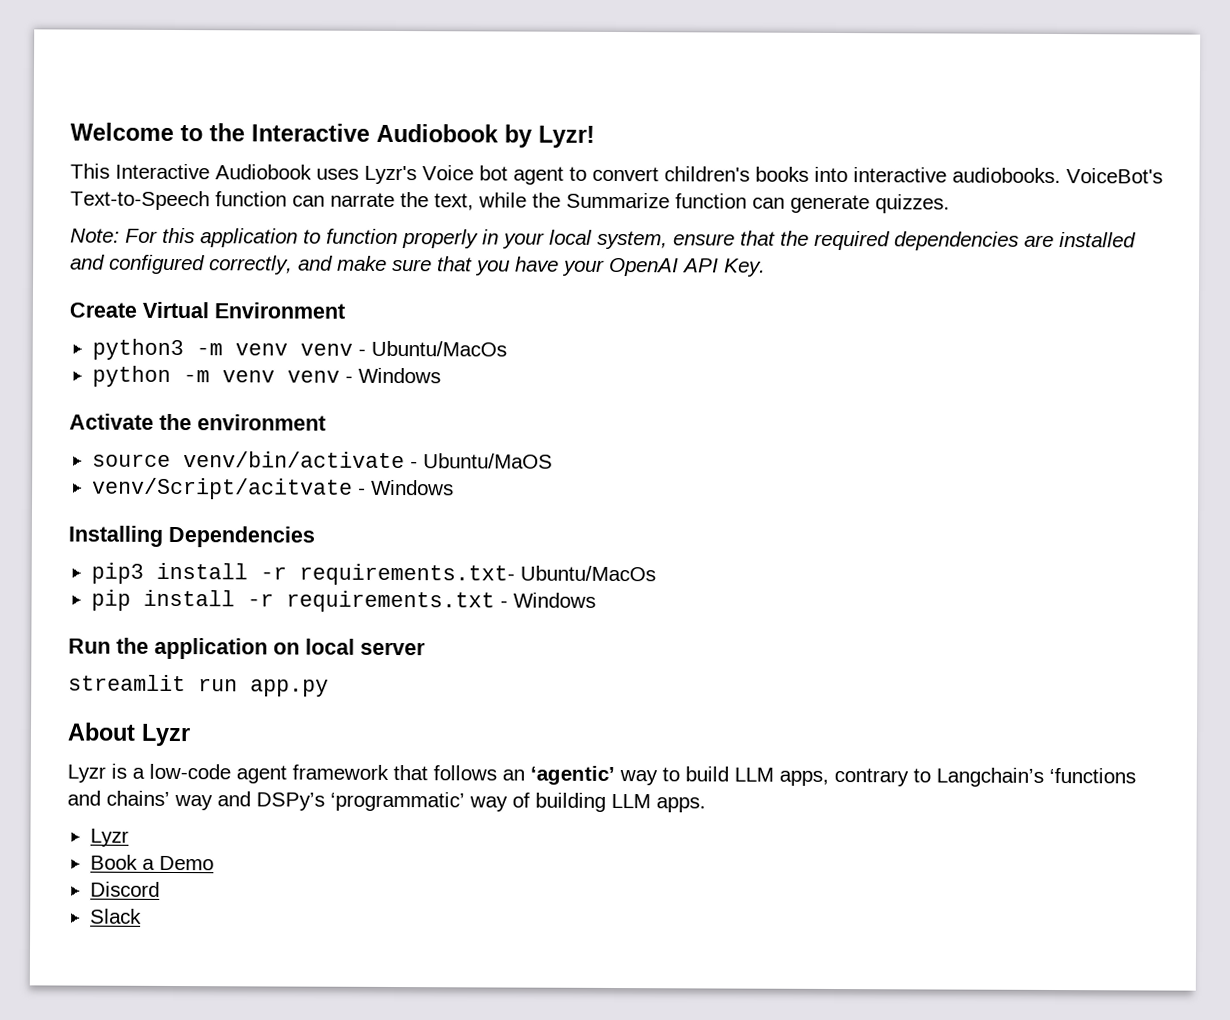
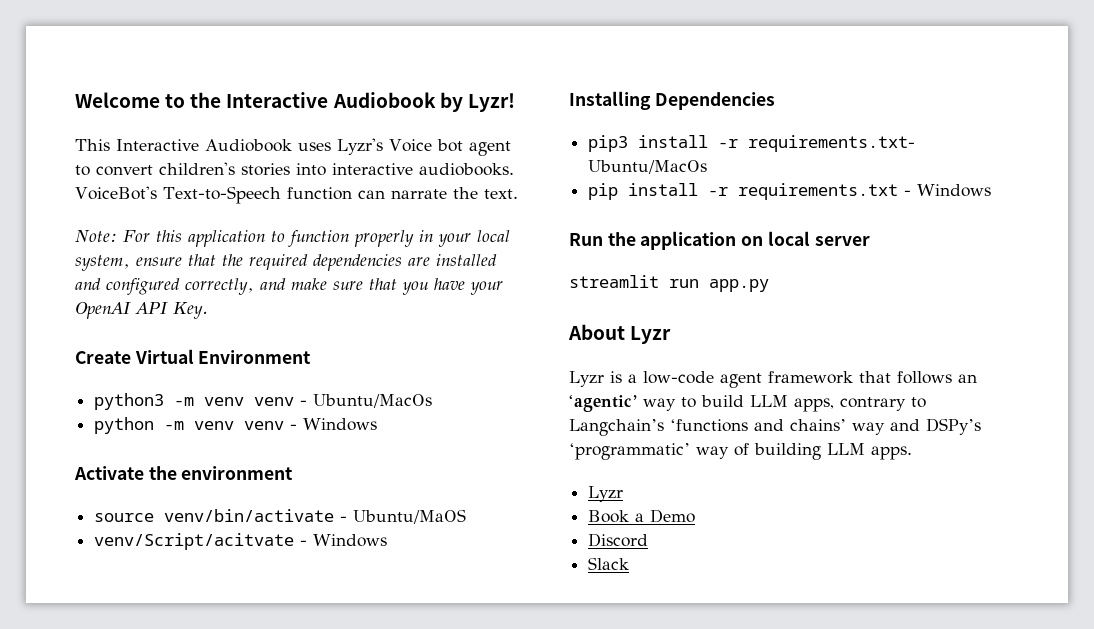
[755,166,809,182] books -> [241,163,290,176] stories
[434,192,950,214] text, while the Summarize function can generate quizzes. -> [483,189,518,199] text.

